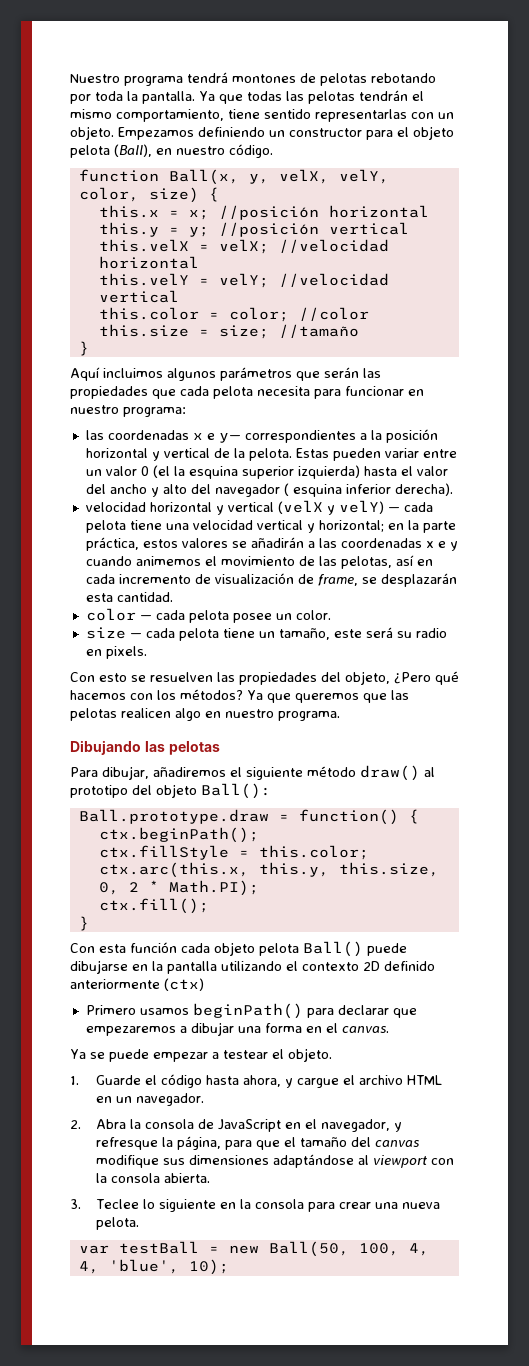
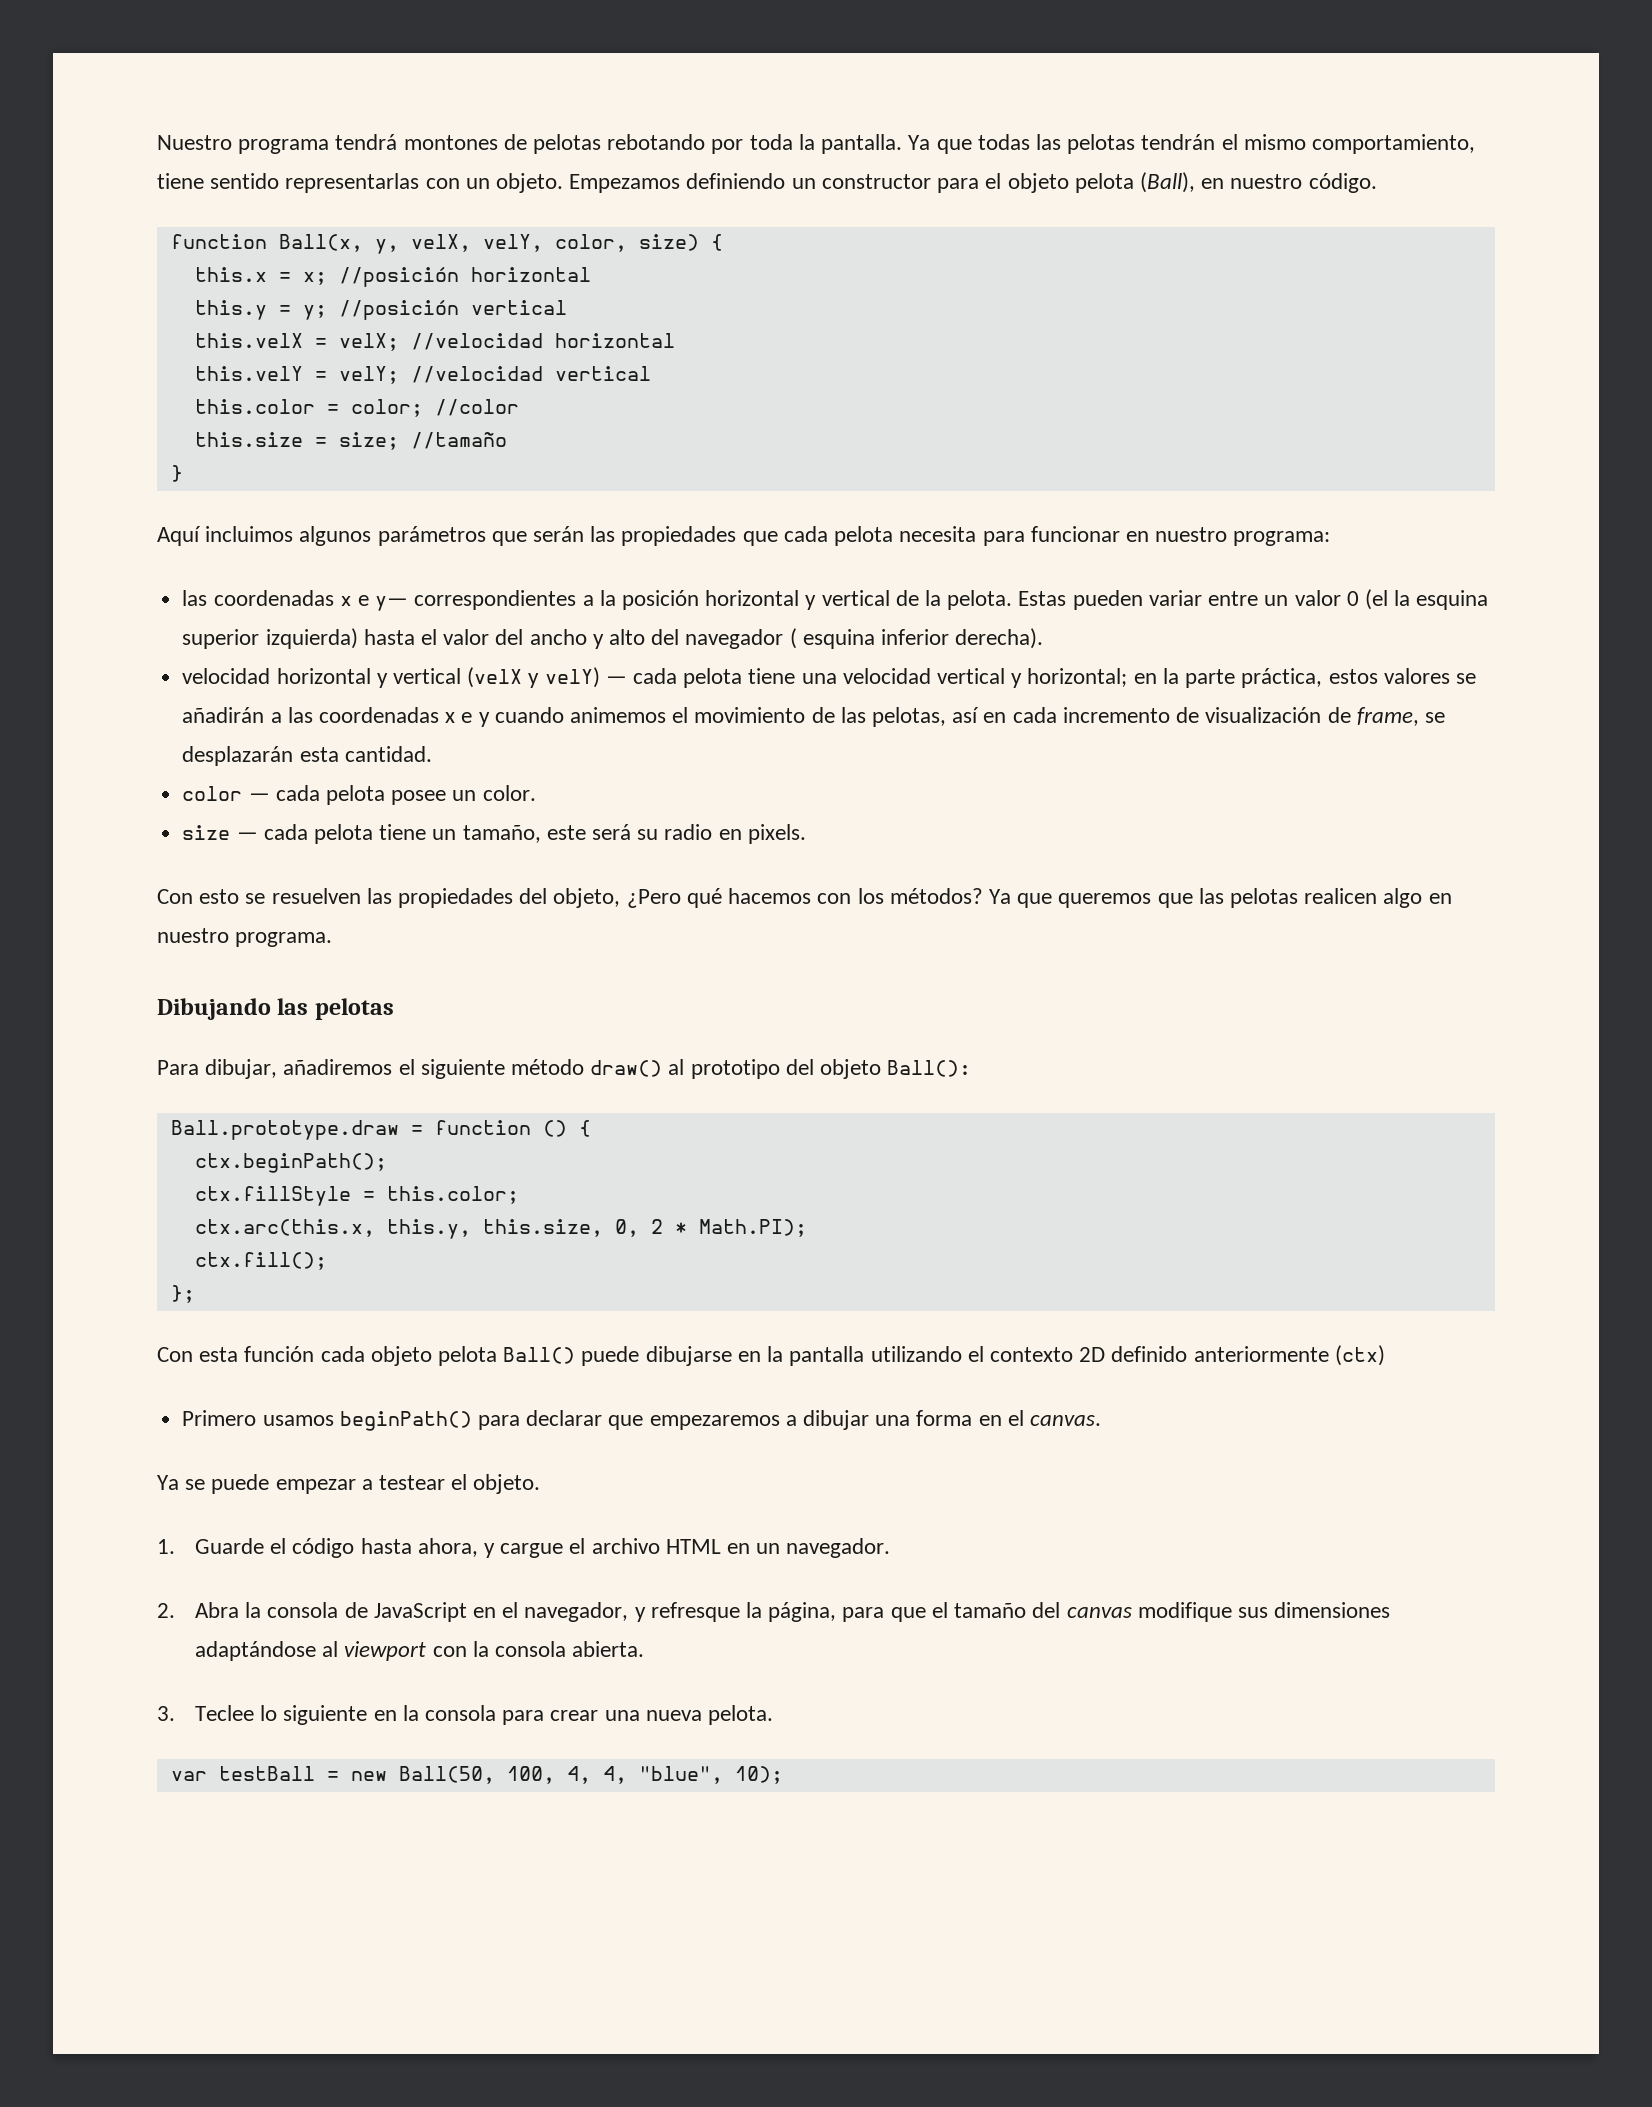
[298,809,399,825] function() -> [434,1120,567,1137] function ()
[78,916,89,931] } -> [170,1285,195,1303] };
[108,1259,179,1274] 'blue', -> [638,1766,723,1784] "blue",

